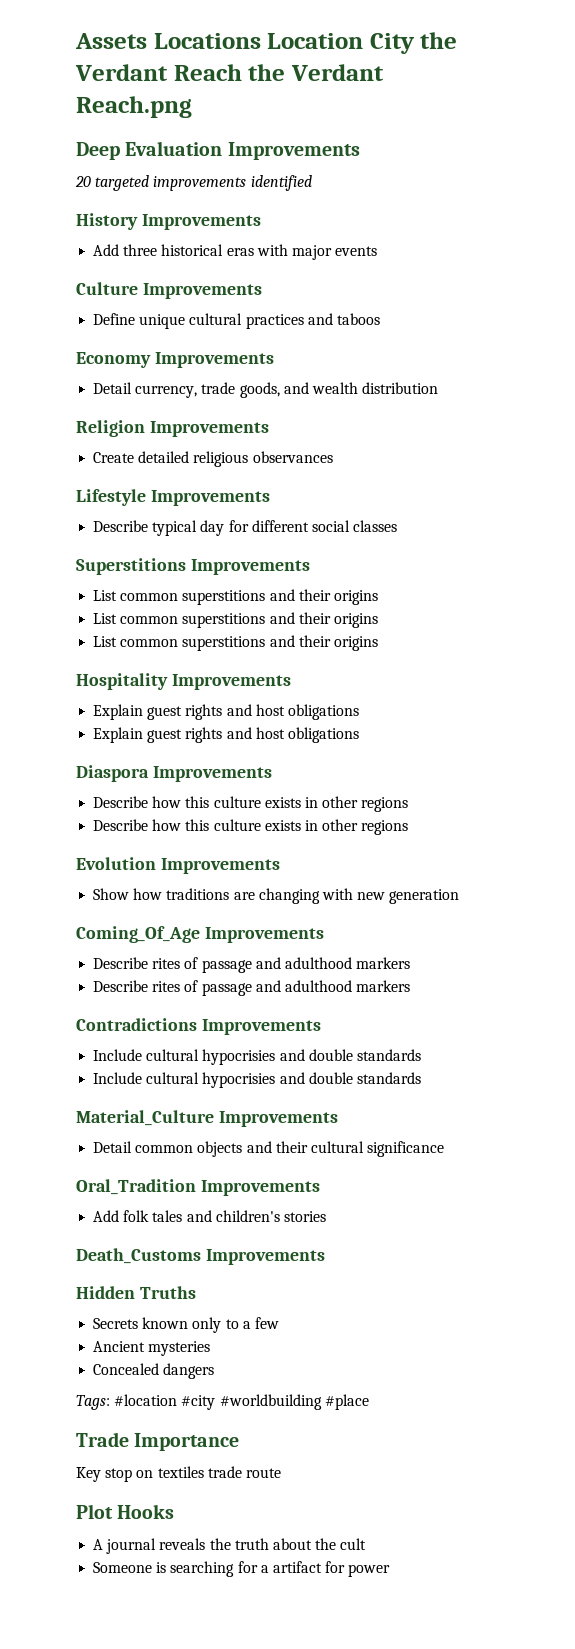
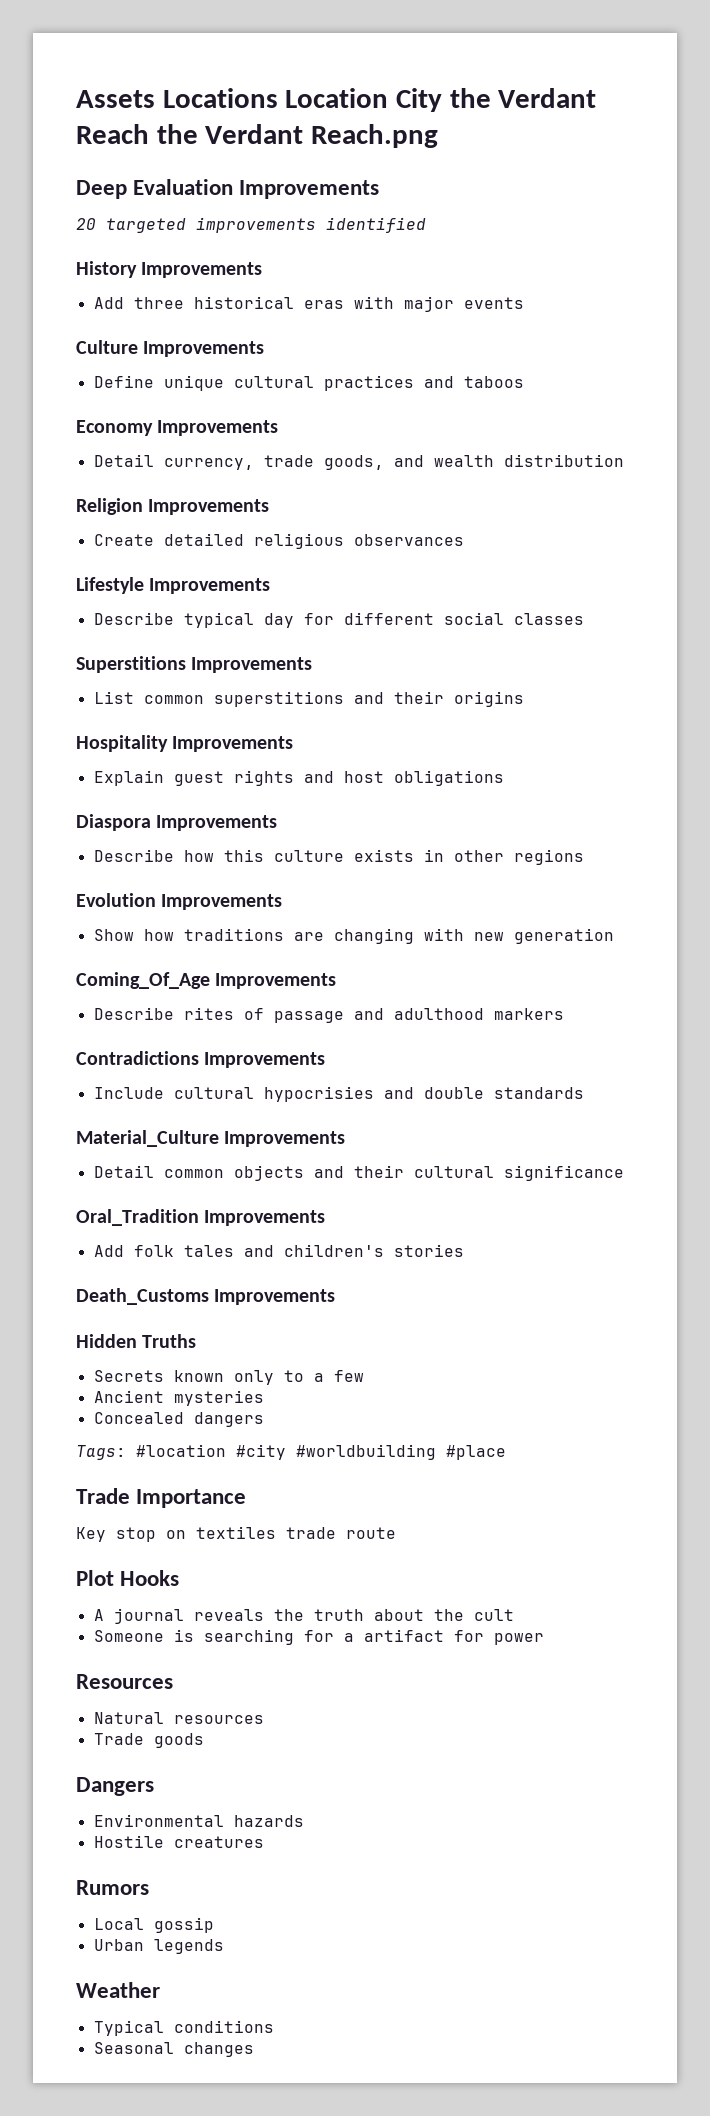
[93,612,378,628] [93,635,378,651] // List common superstitions and their origins // List common superstitions and their origins -> (524, 699) none
[93,727,359,743] // Explain guest rights and host obligations -> (504, 778) none
[93,819,409,835] // Describe how this culture exists in other regions -> (584, 857) none
[93,980,411,996] // Describe rites of passage and adulthood markers -> (564, 1014) none
[93,1072,421,1088] // Include cultural hypocrisies and double standards -> (584, 1093) none
(391, 1570) none -> [76,1674,173,1689] [93,1712,264,1724] [93,1733,204,1748] [76,1777,154,1796] [93,1814,304,1827] [93,1835,264,1848] [76,1880,149,1895] [93,1917,214,1933] [93,1939,224,1954] [76,1982,160,1998] [93,2020,274,2036] [93,2042,254,2057] // Resources // Natural resources // Trade goods // Dangers // Environmental hazards // Hostile creatures // Rumors // Local gossip // Urban legends // Weather // Typical conditions // Seasonal changes

